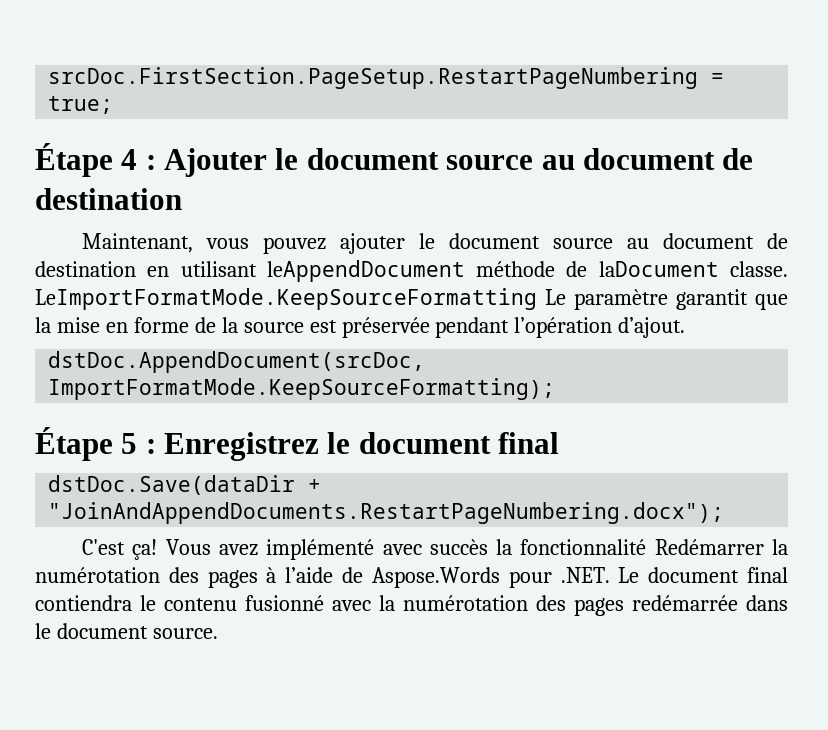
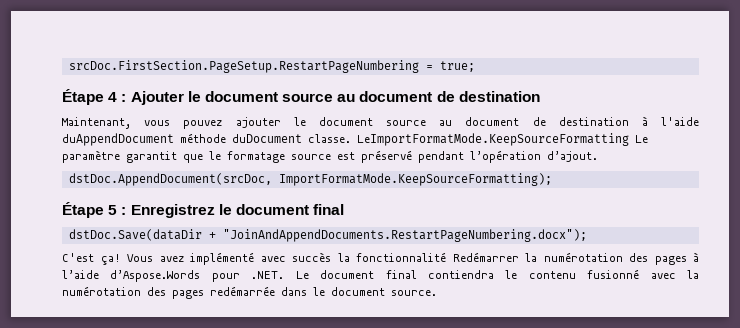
[147,260,719,282] en utilisant leAppendDocument méthode de laDocument -> [641,116,699,126] [62,133,302,146] à l'aide duAppendDocument méthode duDocument
[35,317,238,333] la mise en forme de la -> [209,151,285,163] le formatage
[341,317,430,338] préservée -> [361,150,412,163] préservé
[342,567,500,588] de Aspose.Words -> [110,270,201,282] d’Aspose.Words

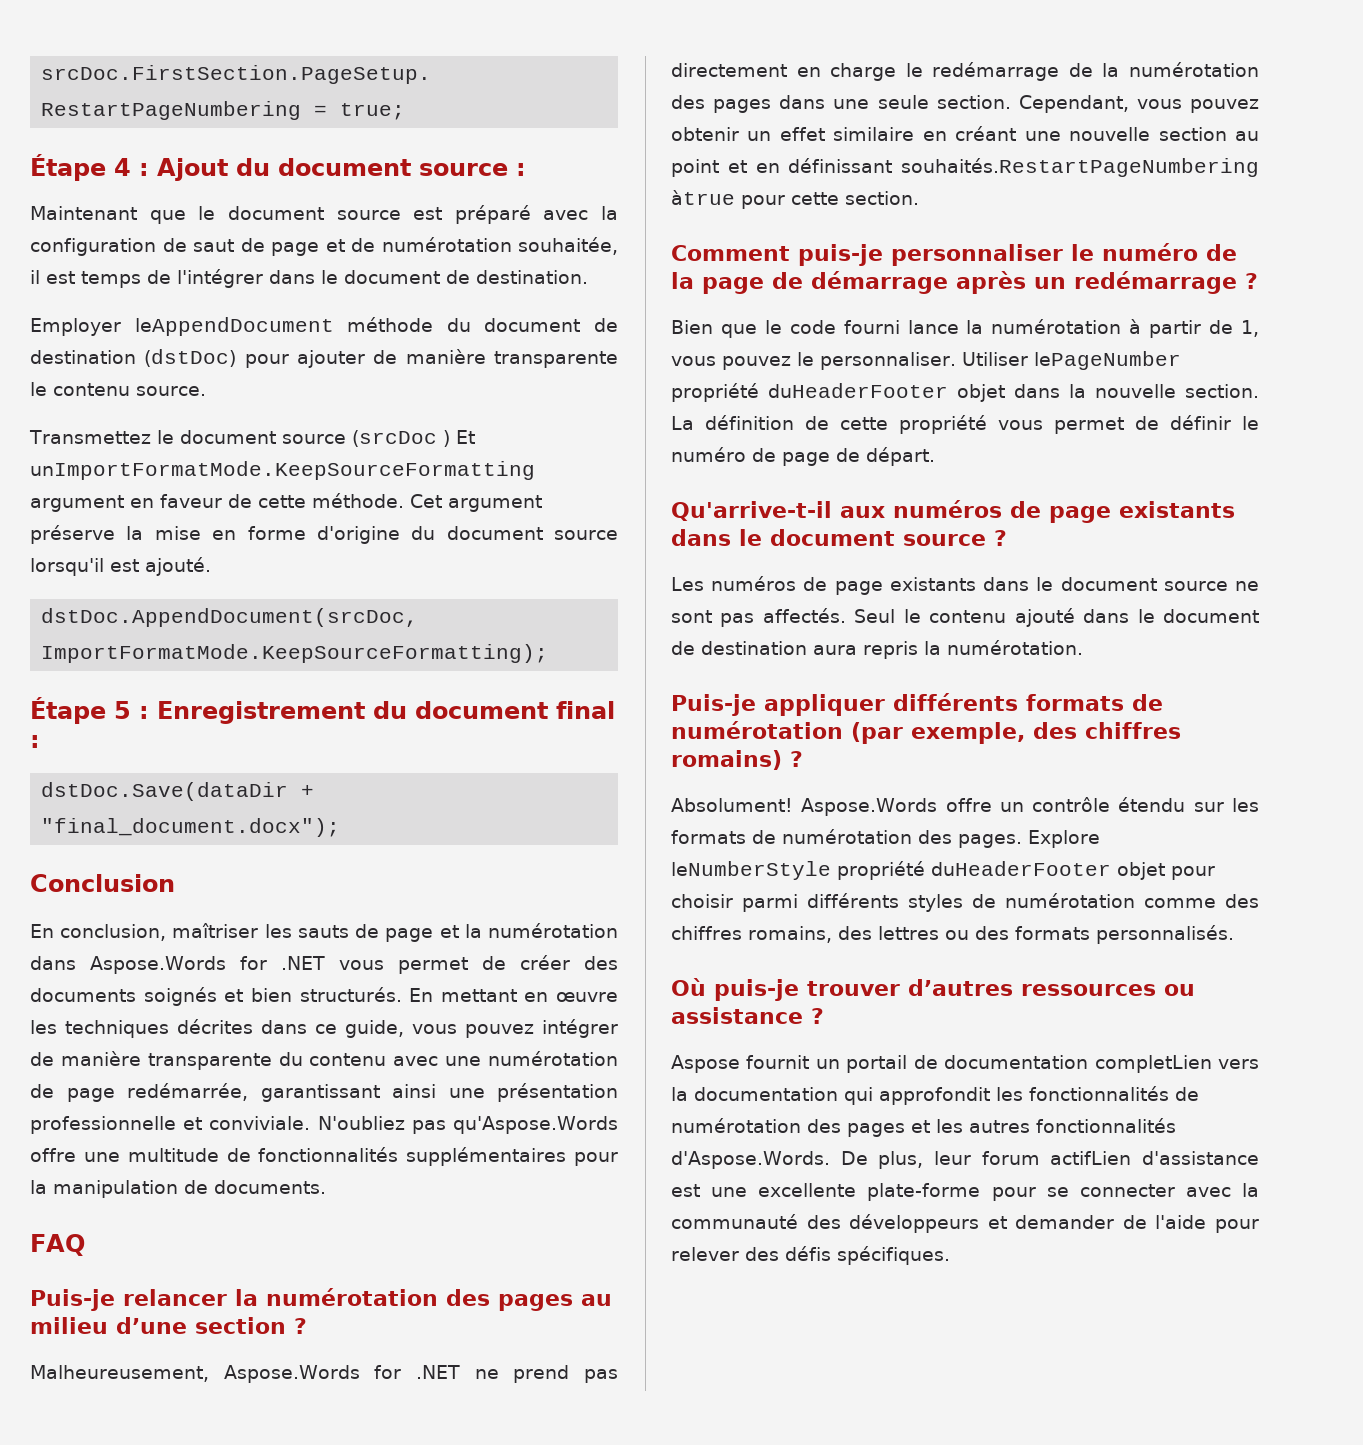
[130,91,540,105] [62,116,699,129] [62,133,648,146] [62,150,598,163] Ajouter le document source au document de destination // Maintenant, vous pouvez ajouter le document source au document de destination à l'aide duAppendDocument méthode duDocument classe. LeImportFormatMode.KeepSourceFormatting Le paramètre garantit que le formatage source est préservé pendant l’opération d’ajout. -> [157,158,526,181] [30,205,618,224] [30,237,618,256] [30,269,588,288] [30,317,619,336] [30,349,618,368] [30,382,206,396] [29,430,475,447] [30,461,535,480] [30,493,542,512] [30,525,618,544] [30,557,211,576] Ajout du document source : // Maintenant que le document source est préparé avec la configuration de saut de page et de numérotation souhaitée, il est temps de l'intégrer dans le document de destination. // Employer leAppendDocument méthode du document de destination (dstDoc) pour ajouter de manière transparente le contenu source. // Transmettez le document source (srcDoc ) Et unImportFormatMode.KeepSourceFormatting argument en faveur de cette méthode. Cet argument préserve la mise en forme d'origine du document source lorsqu'il est ajouté.
[130,204,345,218] Enregistrez le document final -> [157,701,615,724] [30,735,40,748] Enregistrement du document final :
[222,229,587,242] [62,252,699,265] [62,269,699,282] [62,286,437,299] "JoinAndAppendDocuments.RestartPageNumbering.docx"); // C'est ça! Vous avez implémenté avec succès la fonctionnalité Redémarrer la numérotation des pages à l’aide d’Aspose.Words pour .NET. Le document final contiendra le contenu fusionné avec la numérotation des pages redémarrée dans le document source. -> [41,818,341,837] [30,874,175,892] [30,923,618,942] [30,955,618,974] [30,987,618,1006] [30,1019,618,1038] [30,1051,618,1070] [30,1083,618,1102] [30,1116,619,1134] [30,1147,619,1166] [30,1180,326,1198] [30,1234,85,1256] [30,1288,612,1311] [30,1317,307,1334] [30,1365,618,1383] [671,62,1259,81] [671,95,1259,113] [671,126,1259,141] [671,158,1259,177] [671,190,919,209] [671,243,1237,266] [671,271,1258,294] [671,319,1259,338] [671,351,1181,370] [671,383,1259,402] [671,415,1259,434] [671,447,935,466] [671,500,1235,523] [671,529,1007,546] [671,576,1259,595] [671,608,1259,627] [671,640,1083,659] [671,693,1163,716] [671,721,1181,744] [671,750,803,770] [671,797,1259,816] [671,829,1100,848] [671,861,1215,880] [671,893,1259,912] [671,925,1234,944] [671,978,1195,1001] [671,1007,824,1024] [671,1055,1259,1073] [671,1086,1199,1105] [671,1118,1176,1137] [671,1151,1259,1169] [671,1183,1259,1201] [671,1214,1259,1233] [671,1246,950,1265] "final_document.docx"); // Conclusion // En conclusion, maîtriser les sauts de page et la numérotation dans Aspose.Words for .NET vous permet de créer des documents soignés et bien structurés. En mettant en œuvre les techniques décrites dans ce guide, vous pouvez intégrer de manière transparente du contenu avec une numérotation de page redémarrée, garantissant ainsi une présentation professionnelle et conviviale. N'oubliez pas qu'Aspose.Words offre une multitude de fonctionnalités supplémentaires pour la manipulation de documents. // FAQ // Puis-je relancer la numérotation des pages au milieu d’une section ? // Malheureusement, Aspose.Words for .NET ne prend pas directement en charge le redémarrage de la numérotation des pages dans une seule section. Cependant, vous pouvez obtenir un effet similaire en créant une nouvelle section au point et en définissant souhaités.RestartPageNumbering àtrue pour cette section. // Comment puis-je personnaliser le numéro de la page de démarrage après un redémarrage ? // Bien que le code fourni lance la numérotation à partir de 1, vous pouvez le personnaliser. Utiliser lePageNumber propriété duHeaderFooter objet dans la nouvelle section. La définition de cette propriété vous permet de définir le numéro de page de départ. // Qu'arrive-t-il aux numéros de page existants dans le document source ? // Les numéros de page existants dans le document source ne sont pas affectés. Seul le contenu ajouté dans le document de destination aura repris la numérotation. // Puis-je appliquer différents formats de numérotation (par exemple, des chiffres romains) ? // Absolument! Aspose.Words offre un contrôle étendu sur les formats de numérotation des pages. Explore leNumberStyle propriété duHeaderFooter objet pour choisir parmi différents styles de numérotation comme des chiffres romains, des lettres ou des formats personnalisés. // Où puis-je trouver d’autres ressources ou assistance ? // Aspose fournit un portail de documentation completLien vers la documentation qui approfondit les fonctionnalités de numérotation des pages et les autres fonctionnalités d'Aspose.Words. De plus, leur forum actifLien d'assistance est une excellente plate-forme pour se connecter avec la communauté des développeurs et demander de l'aide pour relever des défis spécifiques.

